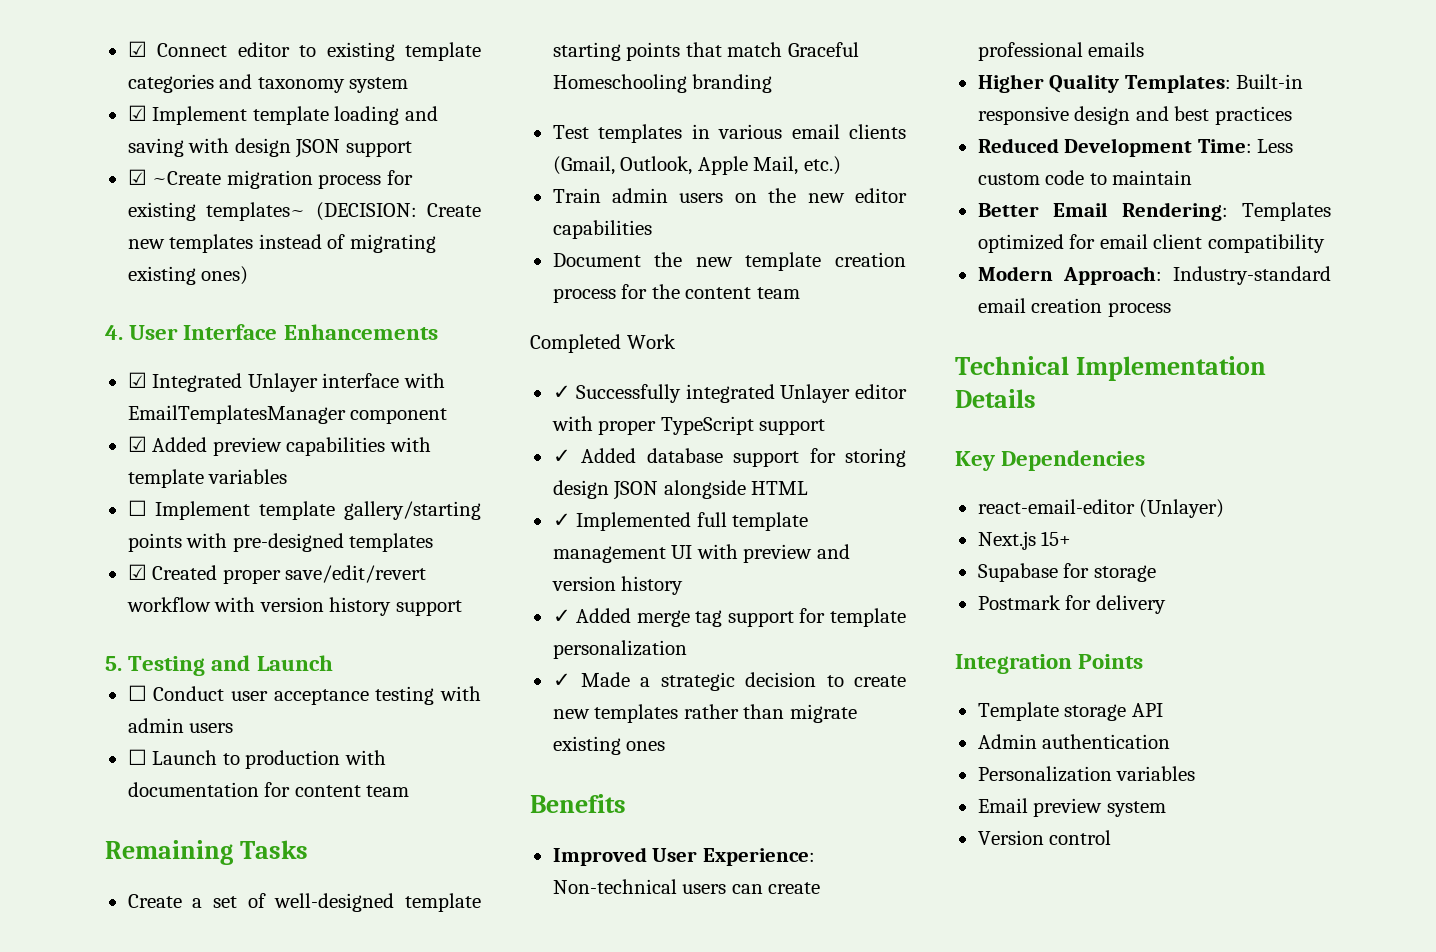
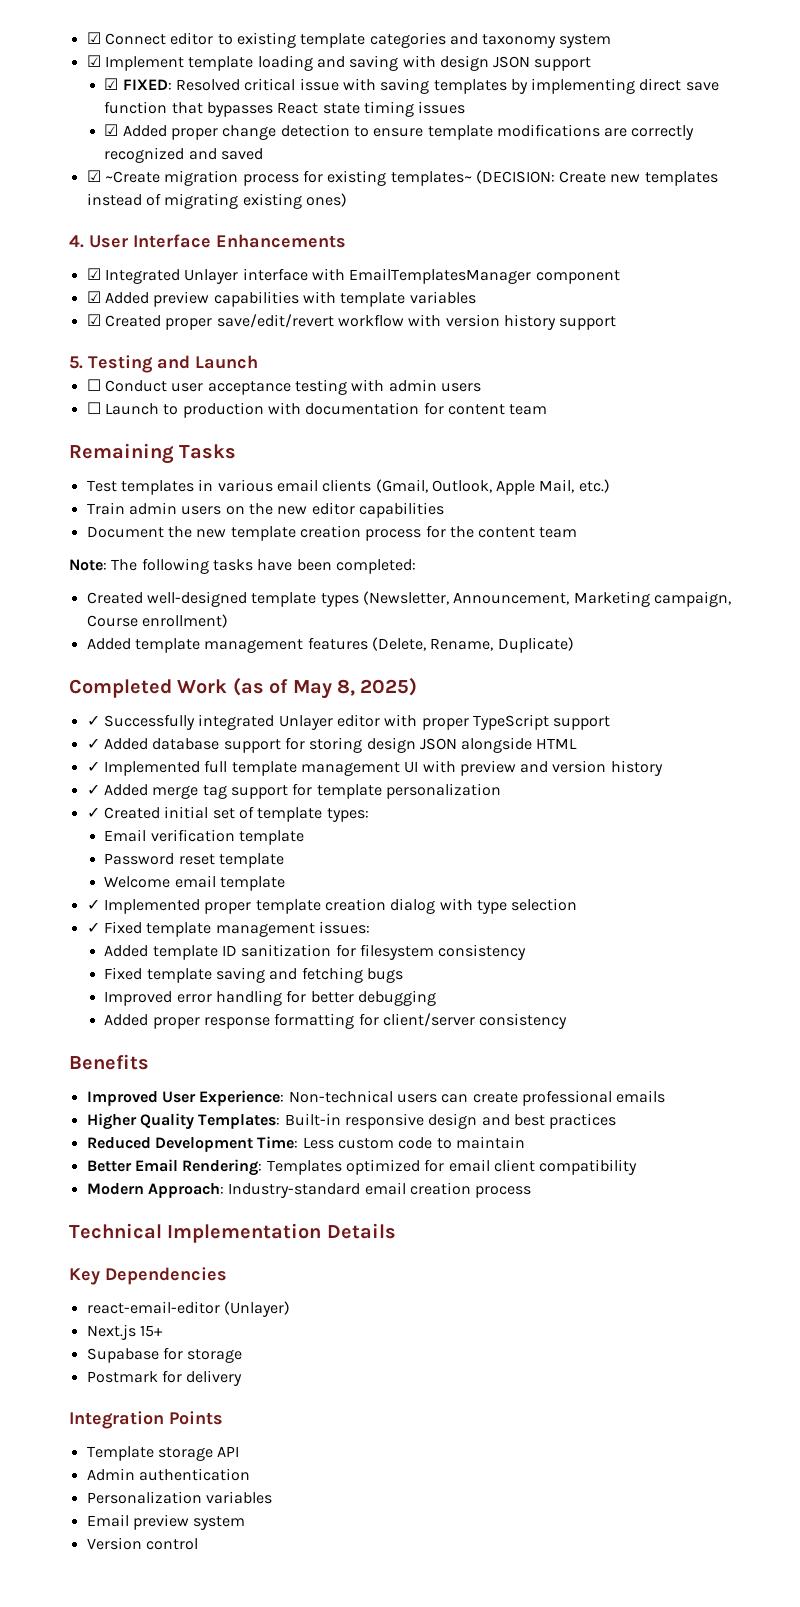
(412, 149) none -> [104,78,719,94] [104,101,466,117] [104,124,695,140] [104,147,263,163] // ☑ FIXED: Resolved critical issue with saving templates by implementing direct save function that bypasses React state timing issues // ☑ Added proper change detection to ensure template modifications are correctly recognized and saved
[127,500,481,520] [127,533,434,552] // ☐ Implement template gallery/starting points with pre-designed templates -> (476, 297) none
[127,893,481,912] [552,42,859,61] [552,74,773,93] // Create a set of well-designed template starting points that match Graceful Homeschooling branding -> (237, 451) none
[530,334,676,353] Completed Work -> [69,558,416,574] [86,591,731,607] [86,614,228,628] [86,637,574,653] [69,677,418,699] Note: The following tasks have been completed: // Created well-designed template types (Newsletter, Announcement, Marketing campaign, Course enrollment) // Added template management features (Delete, Rename, Duplicate) // Completed Work (as of May 8, 2025)
[580,672,906,691] [552,704,857,723] [552,736,666,755] Made a strategic decision to create new templates rather than migrate existing ones -> [103,806,369,822] [104,829,304,845] [104,853,284,868] [104,875,285,891] [86,898,578,914] [86,921,370,937] [104,944,527,960] [104,967,403,983] [104,990,436,1006] [104,1013,568,1029] Created initial set of template types: // Email verification template // Password reset template // Welcome email template // ✓ Implemented proper template creation dialog with type selection // ✓ Fixed template management issues: // Added template ID sanitization for filesystem consistency // Fixed template saving and fetching bugs // Improved error handling for better debugging // Added proper response formatting for client/server consistency

